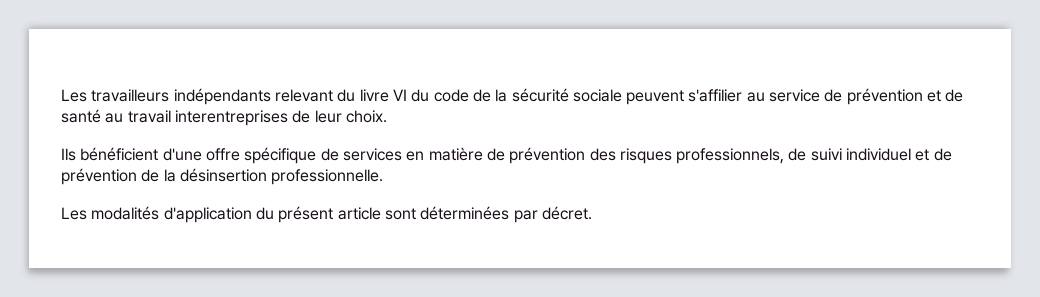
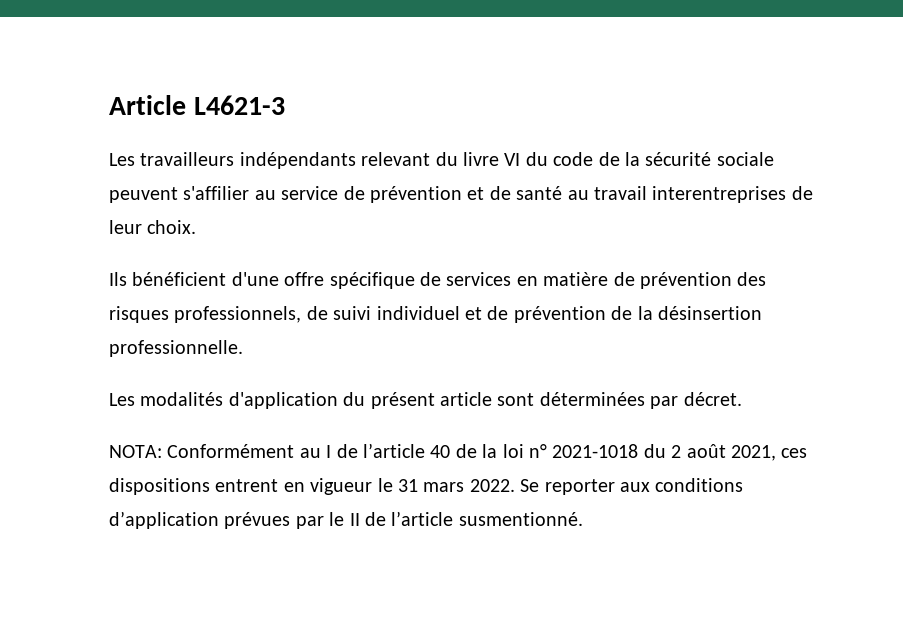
(61, 95) none -> [109,95,285,115] Article L4621-3 //
(592, 213) none -> [109,443,808,461] [109,478,744,495] [109,511,583,529] // NOTA: Conformément au I de l’article 40 de la loi n° 2021-1018 du 2 août 2021, ces dispositions entrent en vigueur le 31 mars 2022. Se reporter aux conditions d’application prévues par le II de l’article susmentionné.

